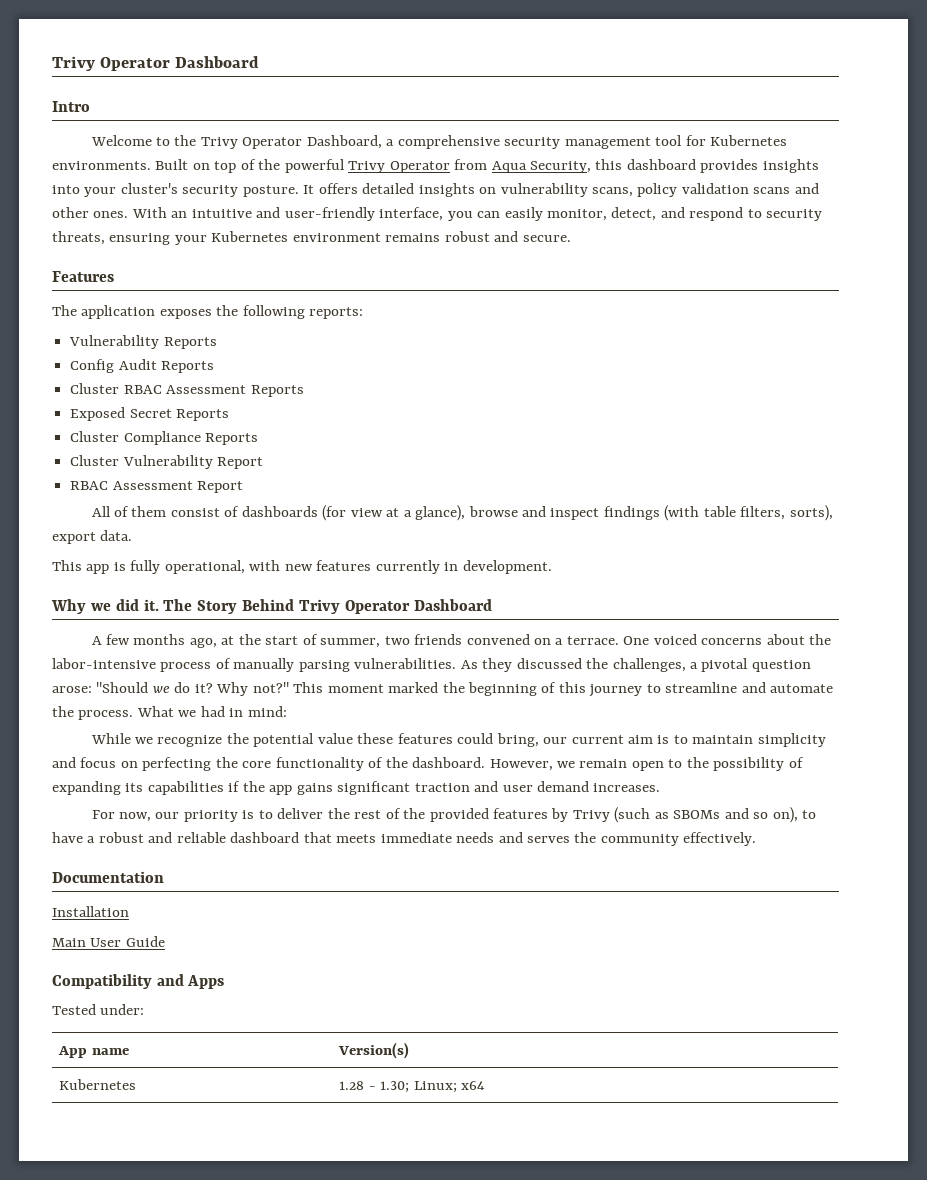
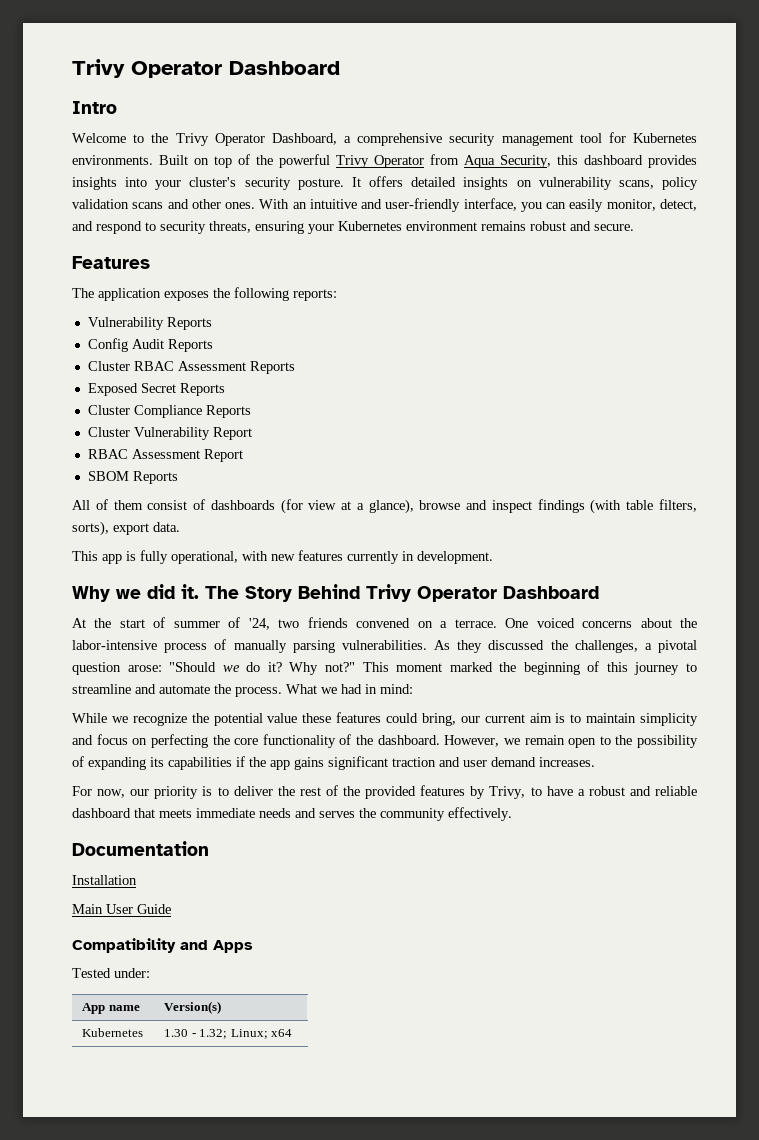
(244, 487) none -> [87,471,178,484] // SBOM Reports
[91,634,381,648] A few months ago, at the start of summer, -> [72,617,270,630] At the start of summer of '24,
[572,807,798,823] Trivy (such as SBOMs and so on), -> [489,786,526,799] Trivy,
[339,1081,410,1093] 1.28 - 1.30; -> [164,1029,228,1039] 1.30 - 1.32;

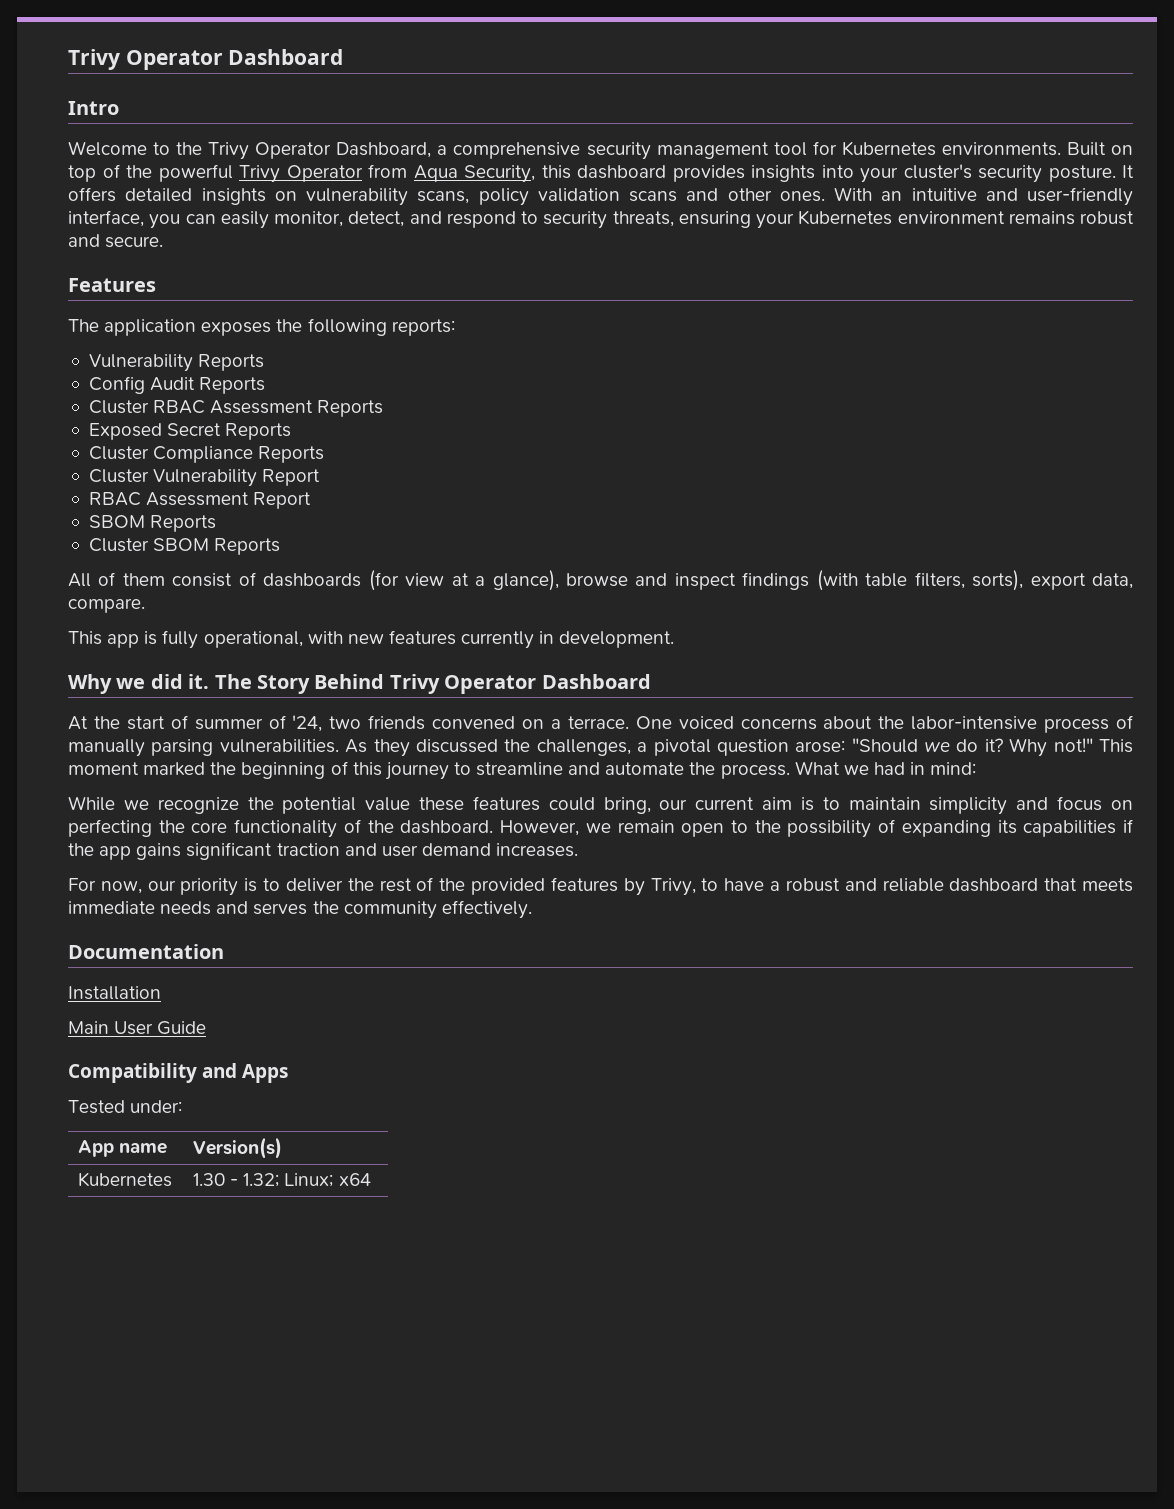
(178, 477) none -> [88,538,281,555] // Cluster SBOM Reports
[153,522,180,532] data. -> [1092,573,1134,589] [68,598,145,613] data, compare.
[324,662,355,672] not?" -> [1053,738,1093,752] not!"

